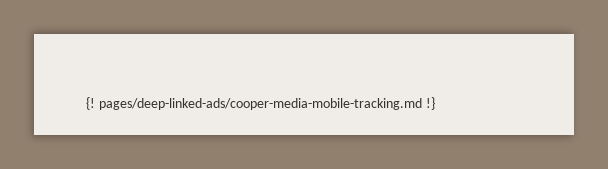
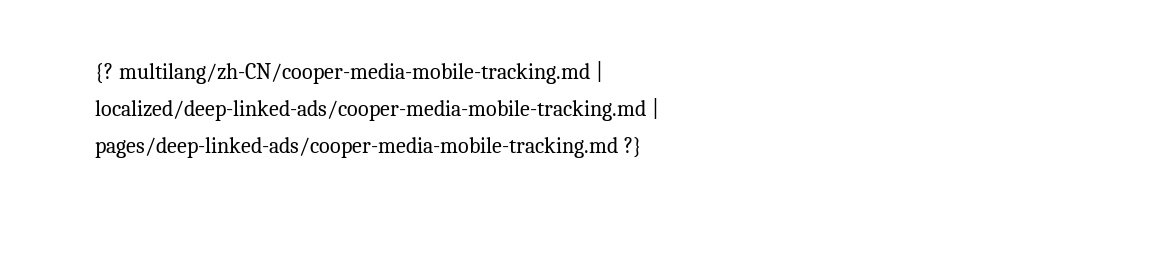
[86,97,435,110] {! pages/deep-linked-ads/cooper-media-mobile-tracking.md !} -> [95,61,603,84] [95,98,659,121] [95,137,642,158] {? multilang/zh-CN/cooper-media-mobile-tracking.md | localized/deep-linked-ads/cooper-media-mobile-tracking.md | pages/deep-linked-ads/cooper-media-mobile-tracking.md ?}

